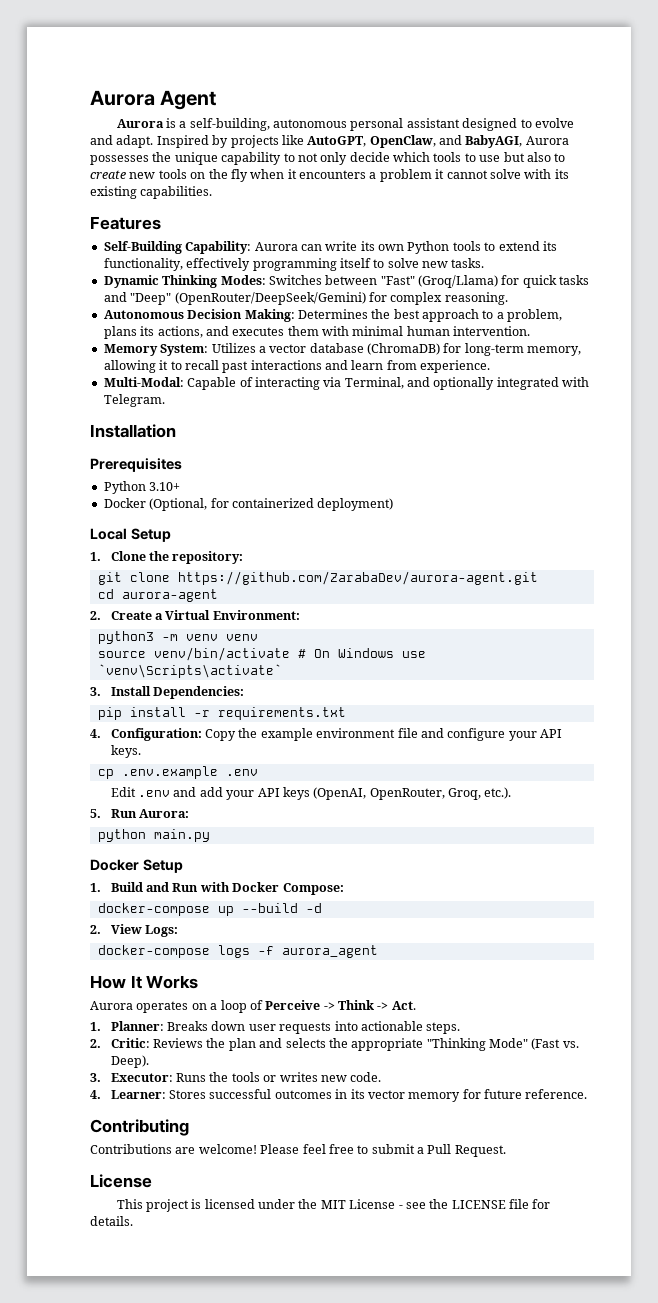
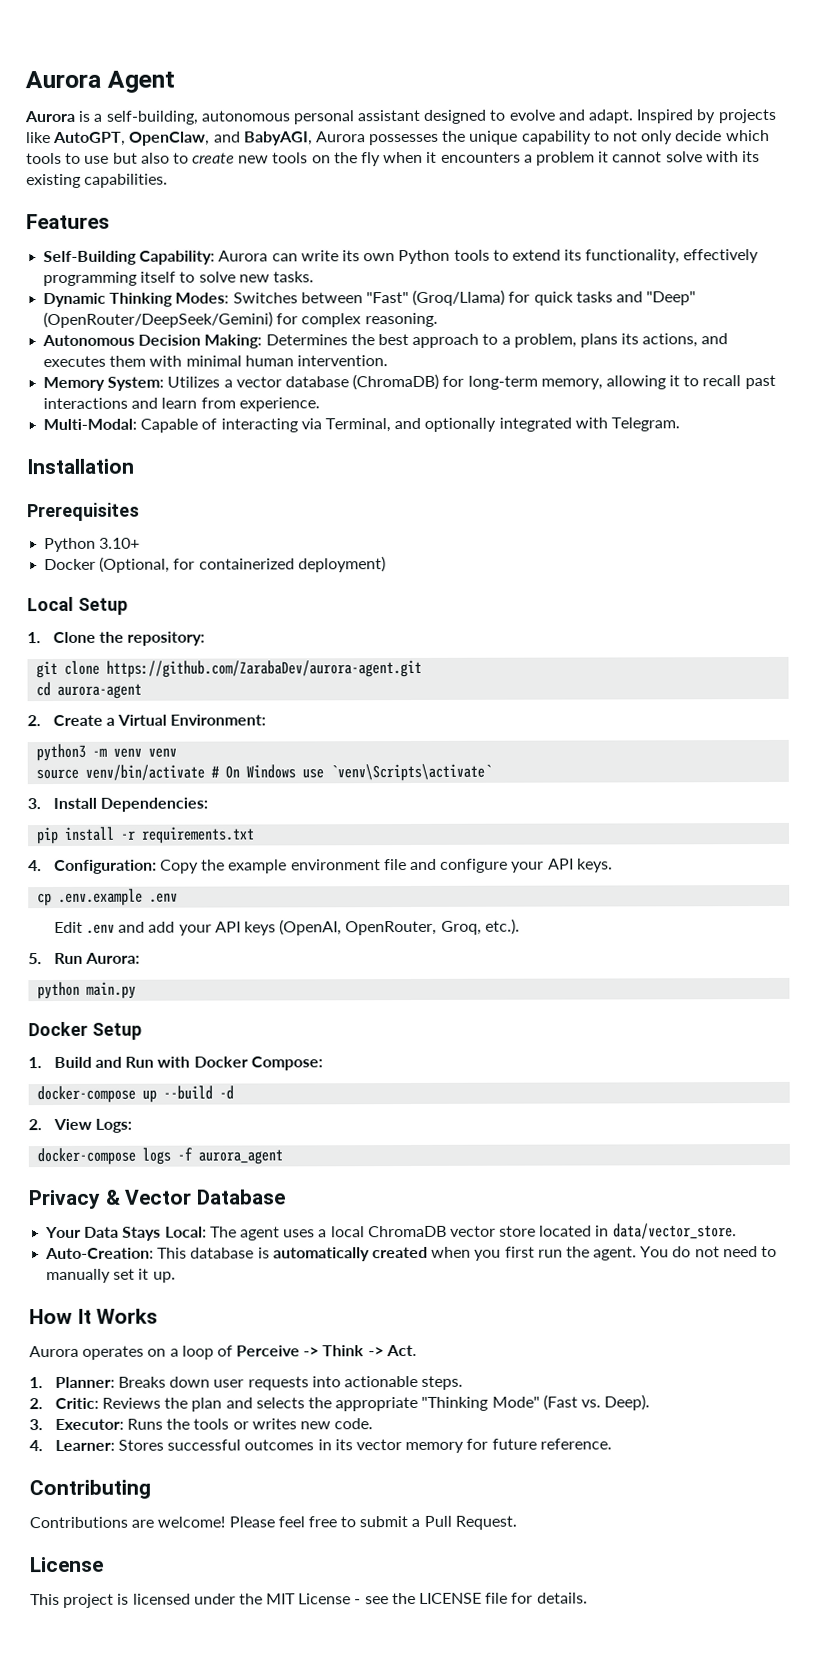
(378, 951) none -> [28,1189,287,1210] [45,1223,737,1241] [45,1245,778,1262] [46,1268,176,1284] // Privacy & Vector Database // Your Data Stays Local: The agent uses a local ChromaDB vector store located in data/vector_store. // Auto-Creation: This database is automatically created when you first run the agent. You do not need to manually set it up.

